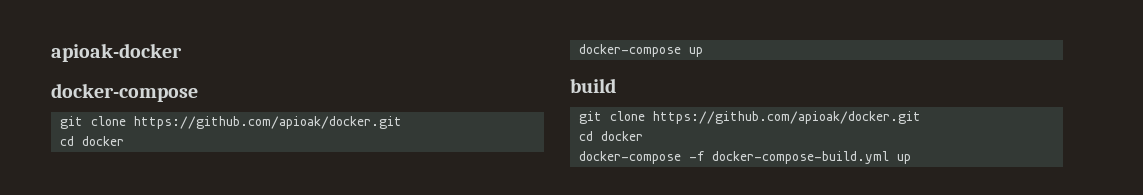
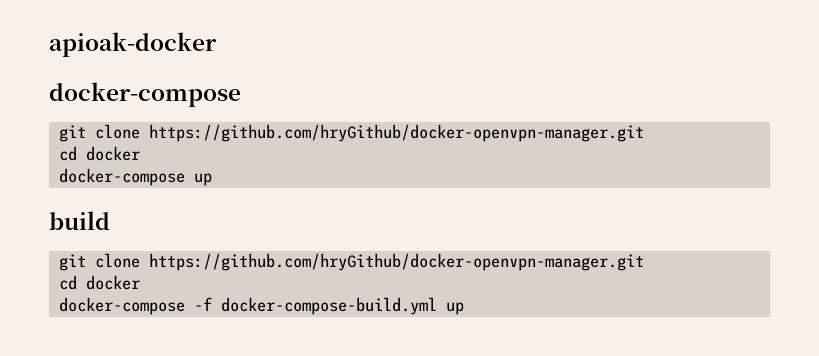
[133,116,402,129] https://github.com/apioak/docker.git -> [148,124,644,142] https://github.com/hryGithub/docker-openvpn-manager.git
[652,111,921,124] https://github.com/apioak/docker.git -> [148,253,644,271] https://github.com/hryGithub/docker-openvpn-manager.git

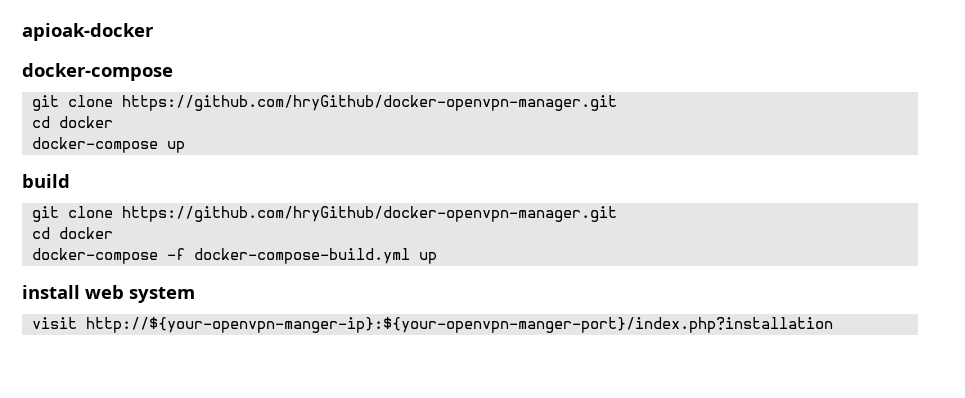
(464, 308) none -> [22,285,195,303] [31,317,833,333] // install web system // visit http://${your-openvpn-manger-ip}:${your-openvpn-manger-port}/index.php?installation

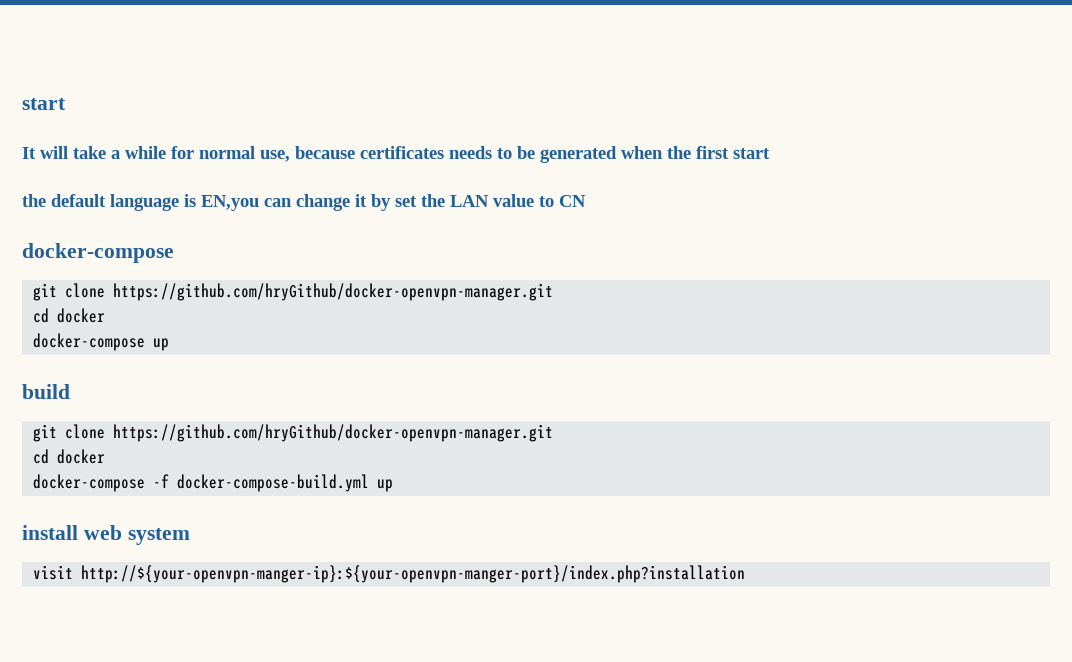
[22,23,154,41] apioak-docker -> [22,98,66,110] [22,146,770,163] [22,194,586,211] start // It will take a while for normal use, because certificates needs to be generated when the first start // the default language is EN,you can change it by set the LAN value to CN

